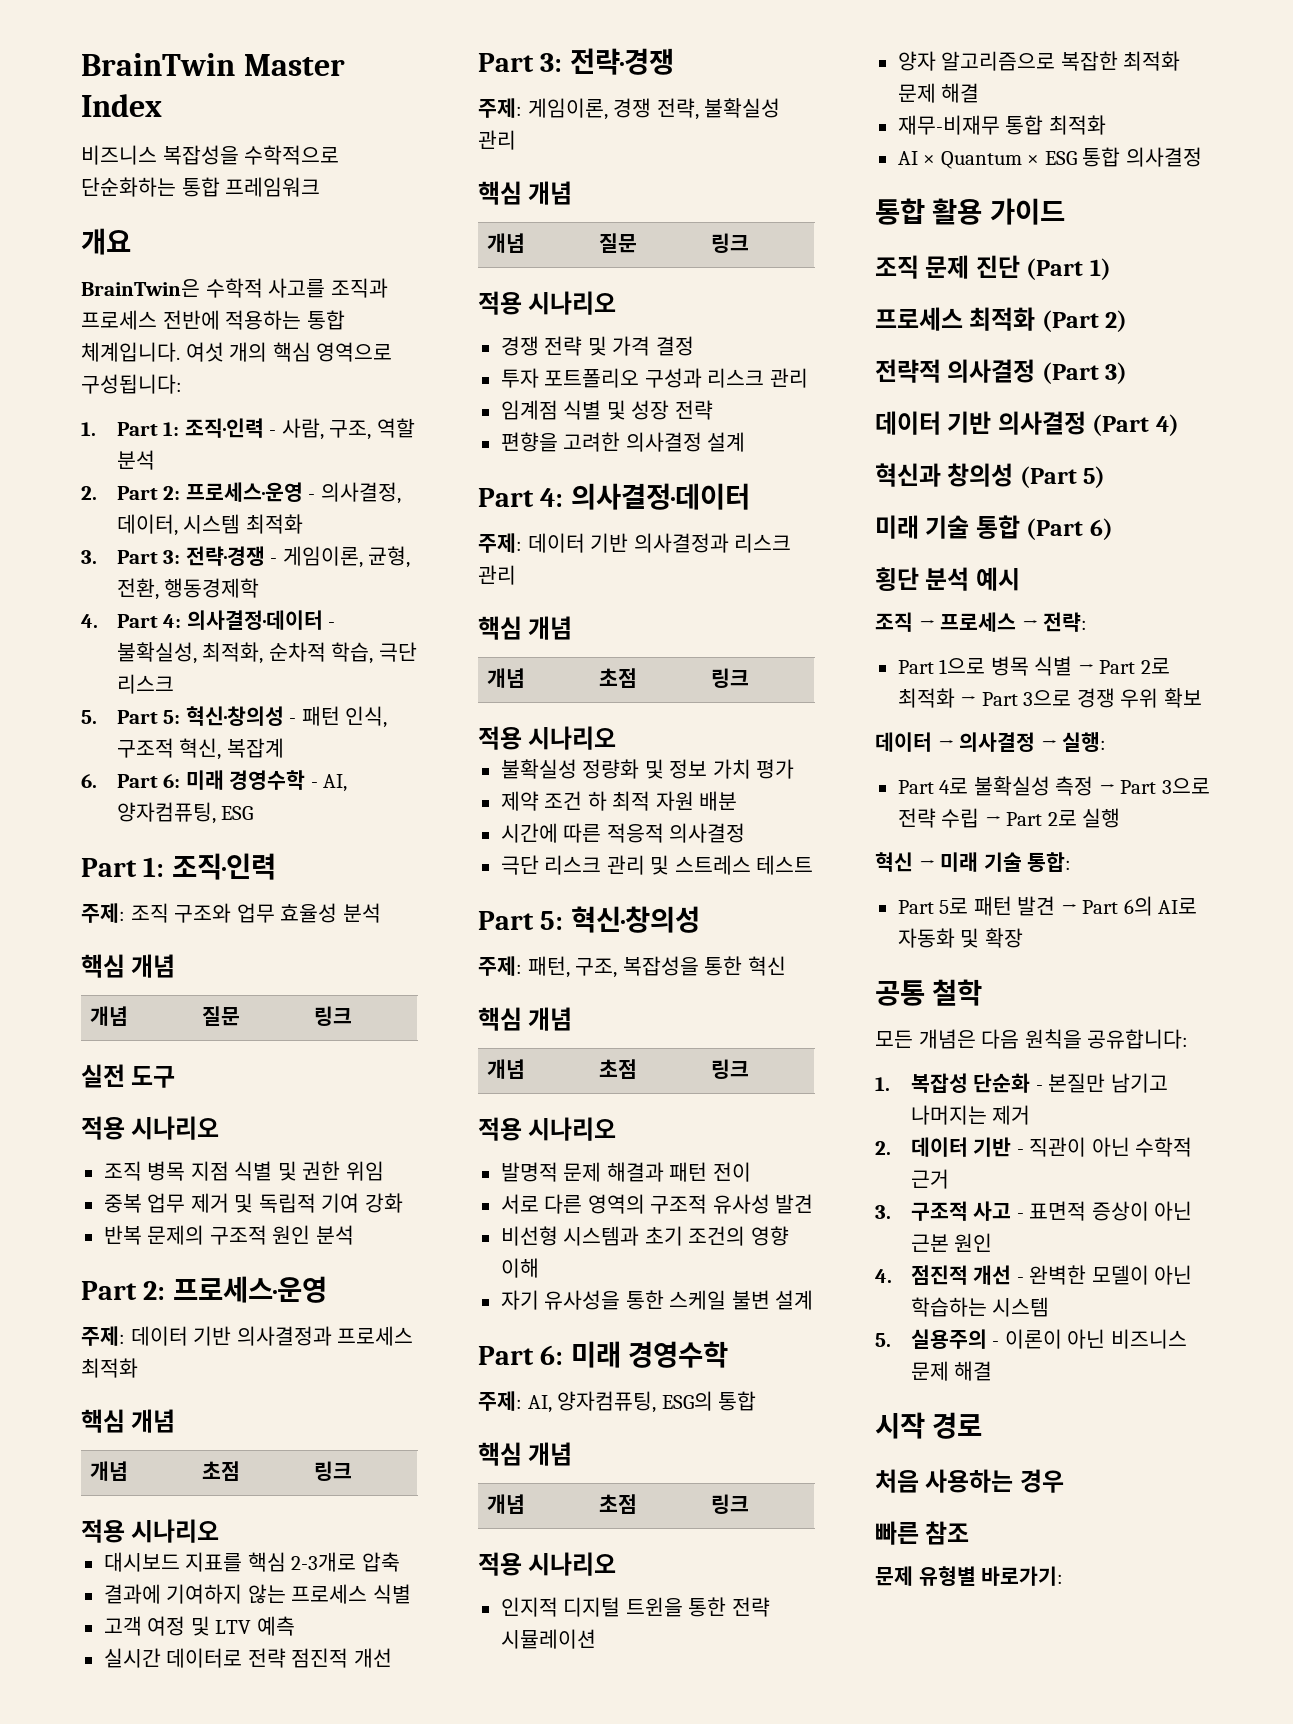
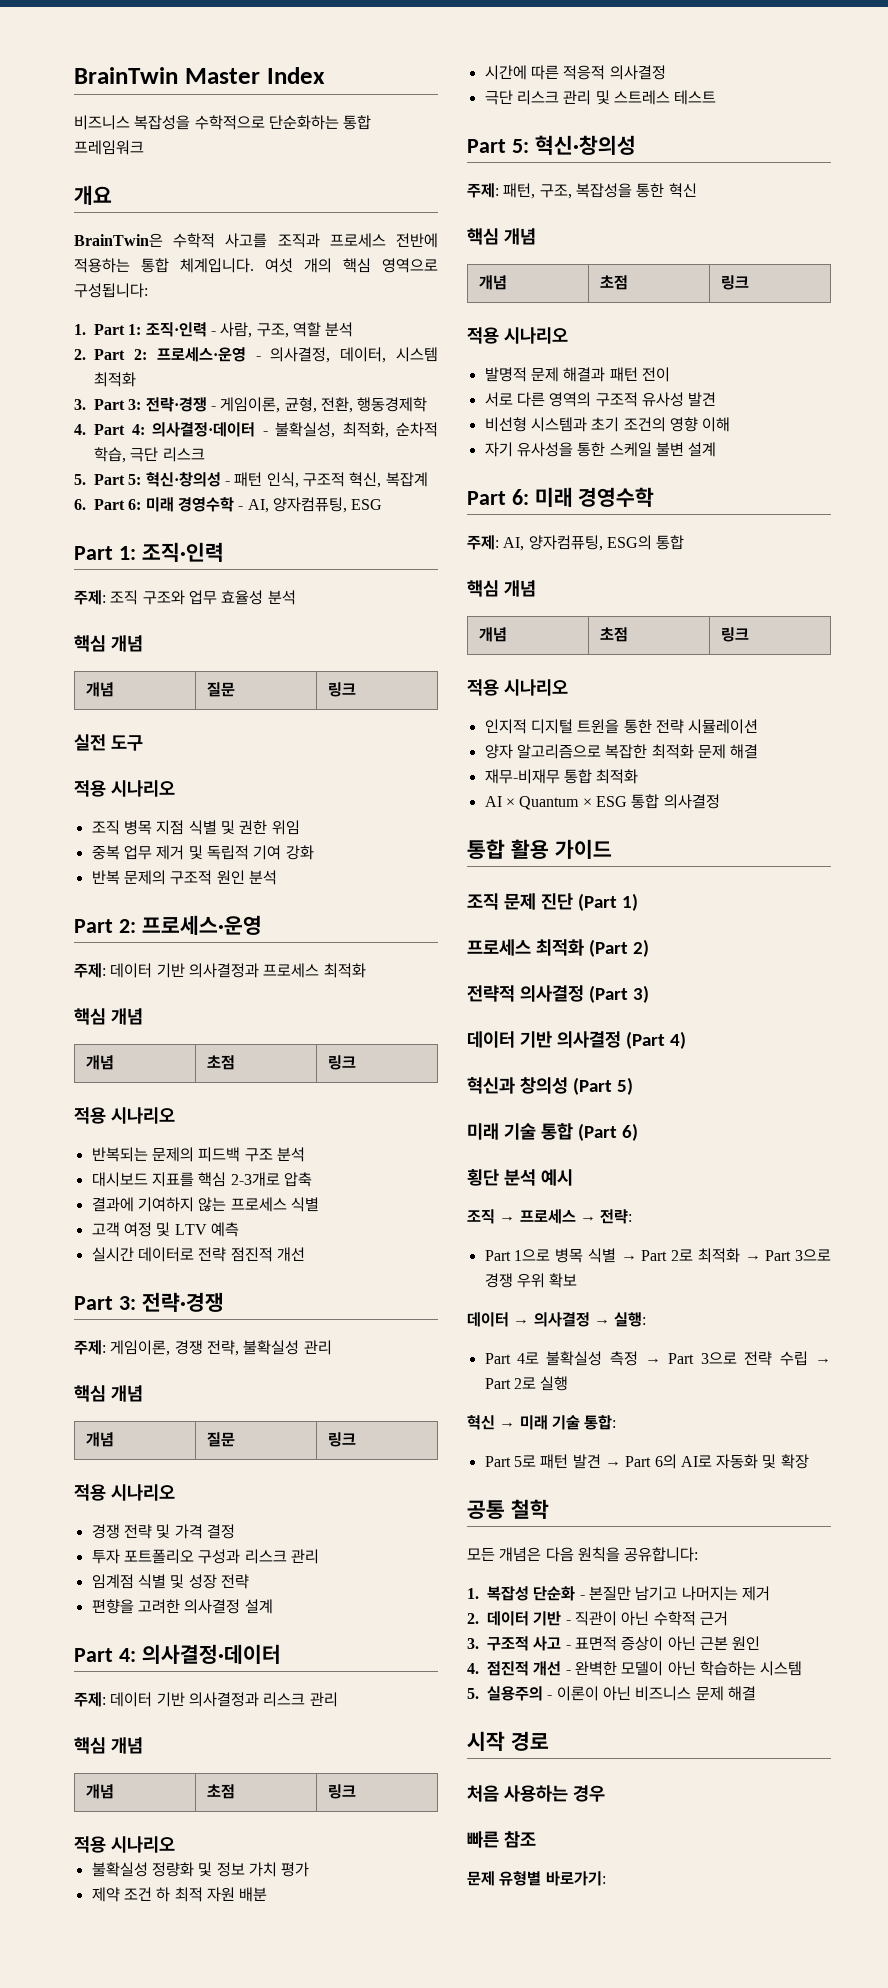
(220, 1531) none -> [91,1147,305,1162] // 반복되는 문제의 피드백 구조 분석

